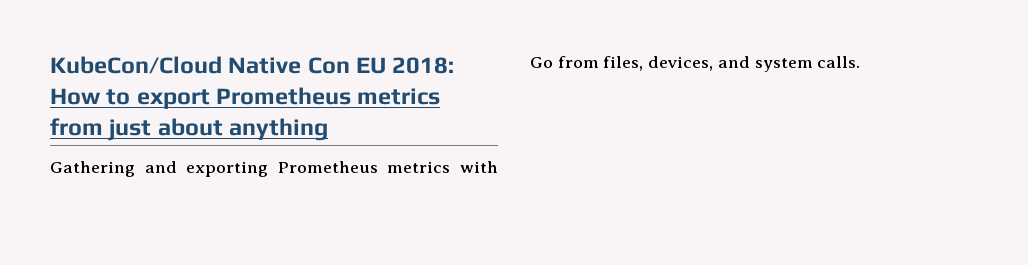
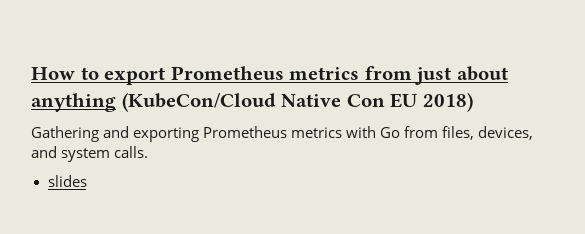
[50,56,455,74] KubeCon/Cloud Native Con EU 2018: -> (31, 73) none
(329, 129) none -> [121,92,473,112] (KubeCon/Cloud Native Con EU 2018)
(861, 62) none -> [47,175,87,187] // slides

